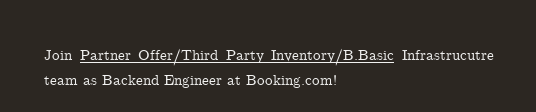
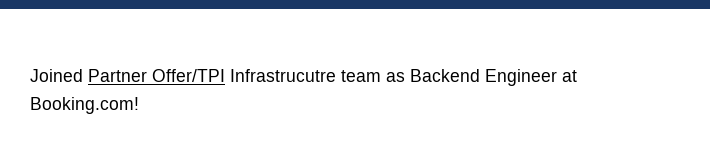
[44,48,395,66] Join Partner Offer/Third Party Inventory/B.Basic -> [30,69,225,82] Joined Partner Offer/TPI

